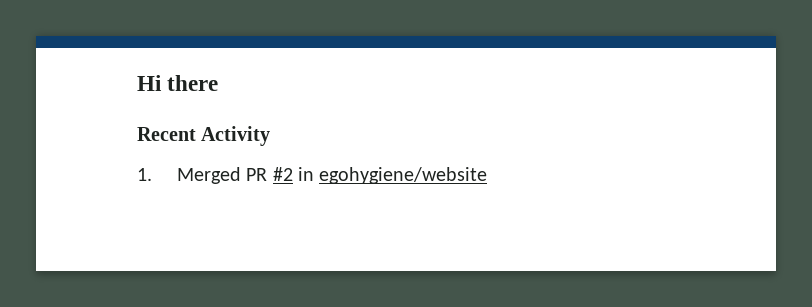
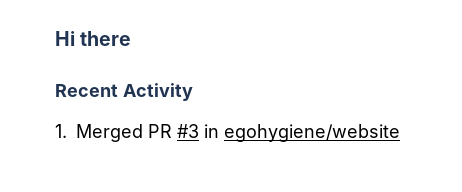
[272,167,293,181] #2 -> [177,124,199,138] #3

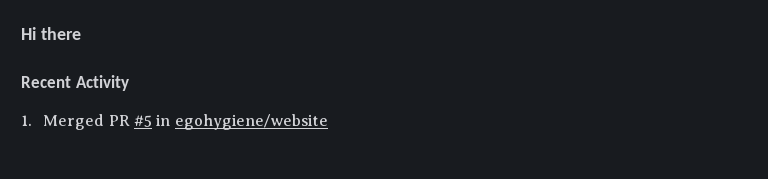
[177,124,199,138] #3 -> [134,115,153,127] #5

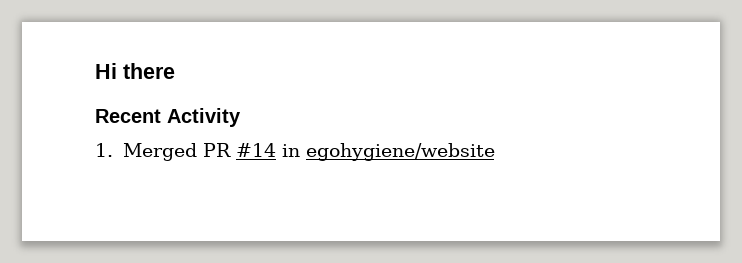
[134,115,153,127] #5 -> [235,143,276,157] #14

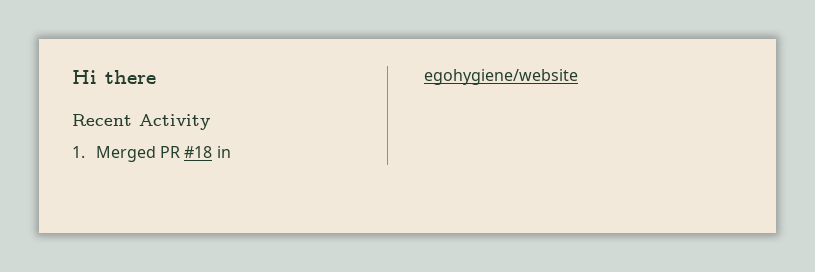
[235,143,276,157] #14 -> [184,146,213,158] #18

